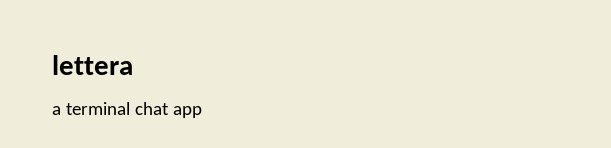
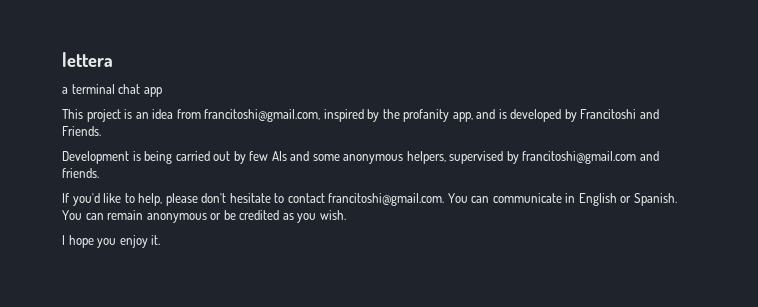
(202, 112) none -> [62,109,659,122] [62,126,101,136] [62,151,659,164] [62,168,99,178] [62,193,677,206] [62,210,346,223] [62,235,161,248] // This project is an idea from francitoshi@gmail.com, inspired by the profanity app, and is developed by Francitoshi and Friends. // Development is being carried out by few AIs and some anonymous helpers, supervised by francitoshi@gmail.com and friends. // If you'd like to help, please don't hesitate to contact francitoshi@gmail.com. You can communicate in English or Spanish. You can remain anonymous or be credited as you wish. // I hope you enjoy it.

